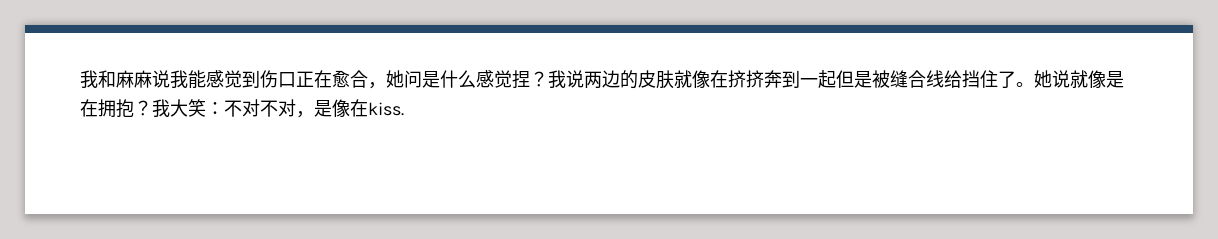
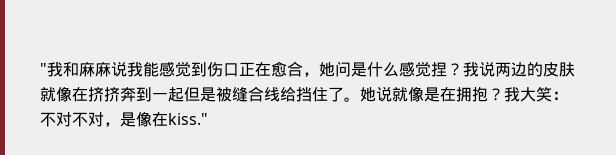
(80, 79) none -> [40,63,47,75] "
[368,102,404,116] kiss. -> [168,113,208,125] kiss."

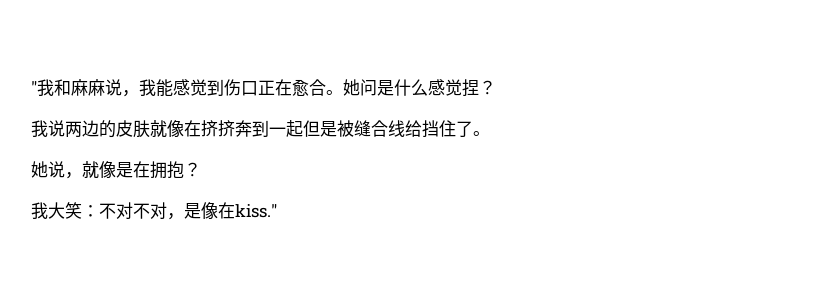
(127, 69) none -> [122,90,139,97] ，
[303,72,319,77] ， -> [326,90,343,95] 。
(463, 69) none -> (496, 87) //
[360,86,392,102] 她说 -> [31,161,82,179] // 她说，
(504, 94) none -> (201, 169) //

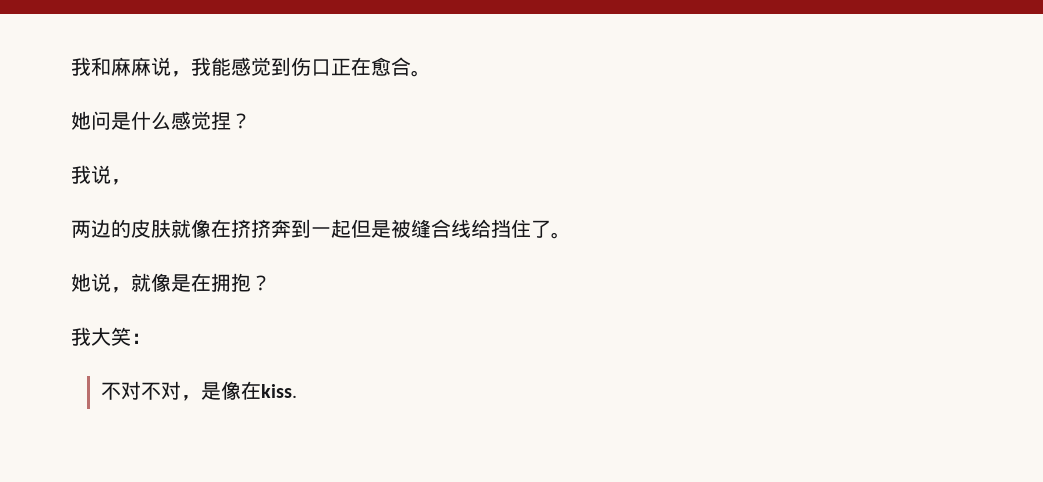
[31,81,37,94] " -> (71, 66) none
(343, 92) none -> (431, 73) //
(65, 128) none -> [111,179,131,185] ， //
(99, 211) none -> (151, 338) //
[235,204,277,218] kiss." -> [260,384,297,398] kiss.

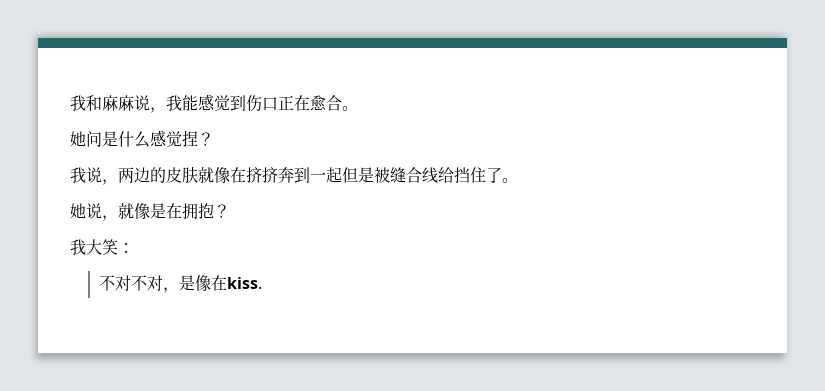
(131, 182) // -> (118, 182) none

